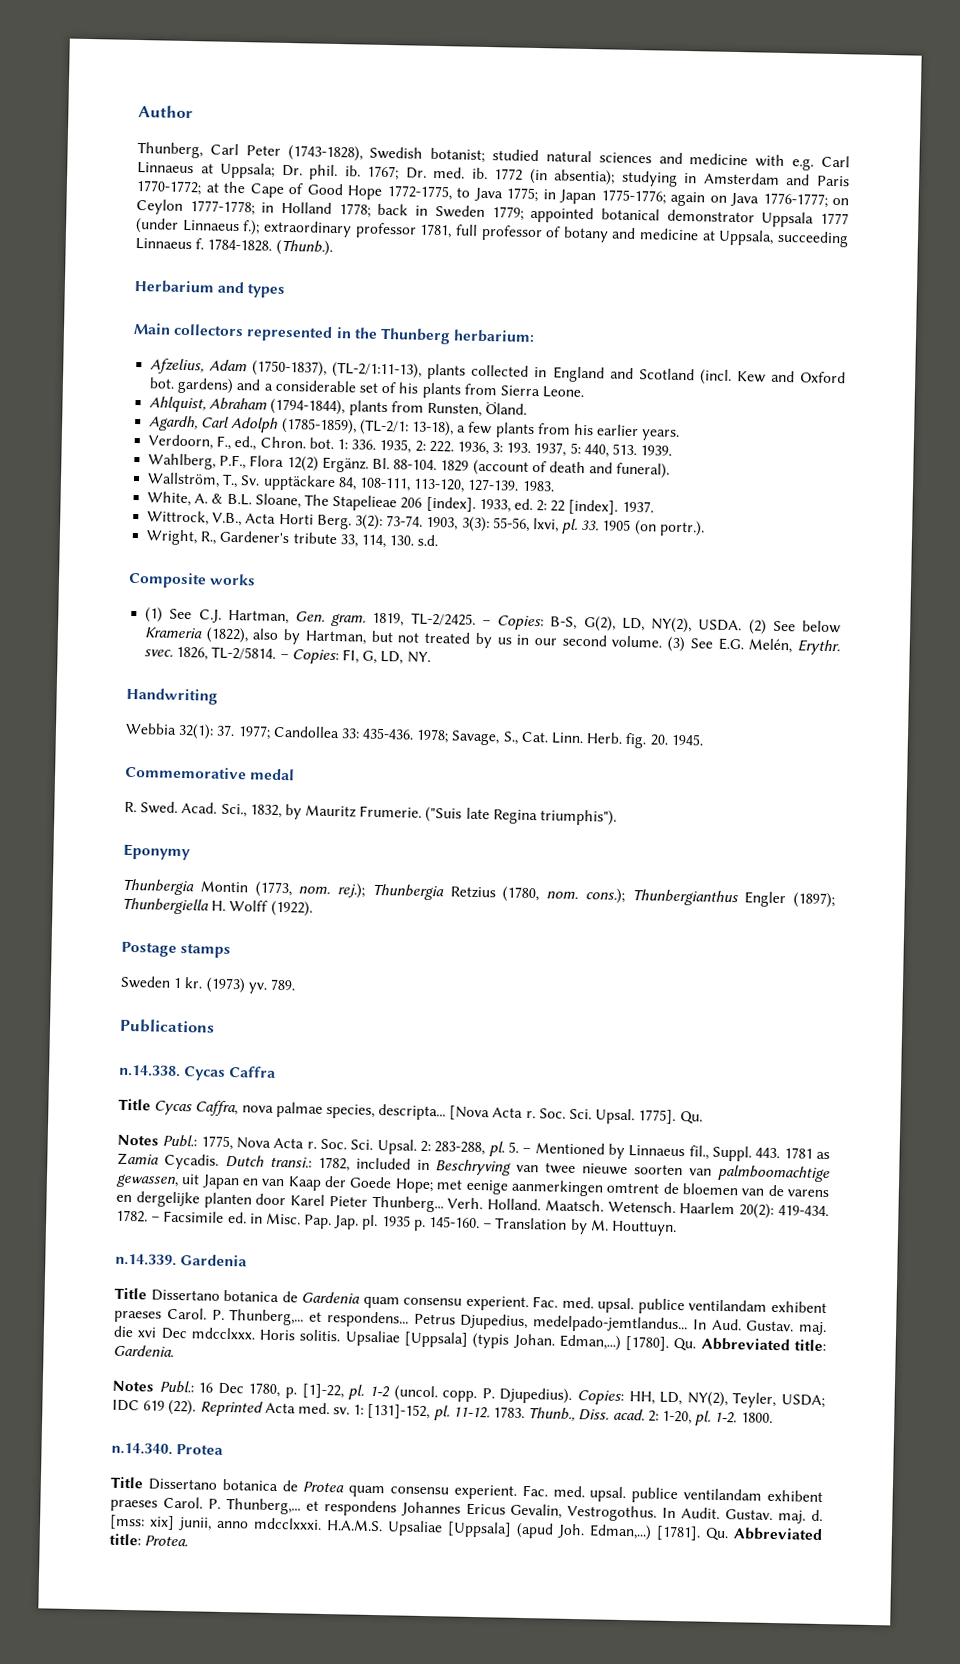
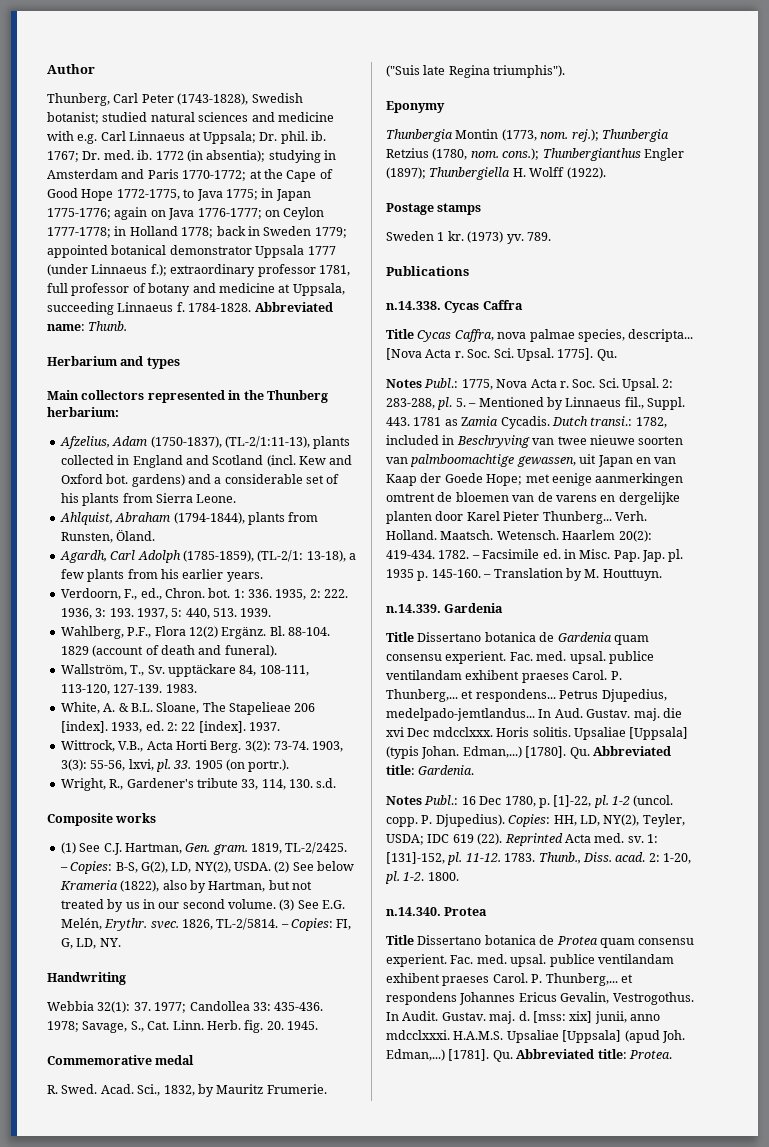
[275,239,333,256] (Thunb.). -> [254,302,333,312] [47,321,128,331] Abbreviated name: Thunb.

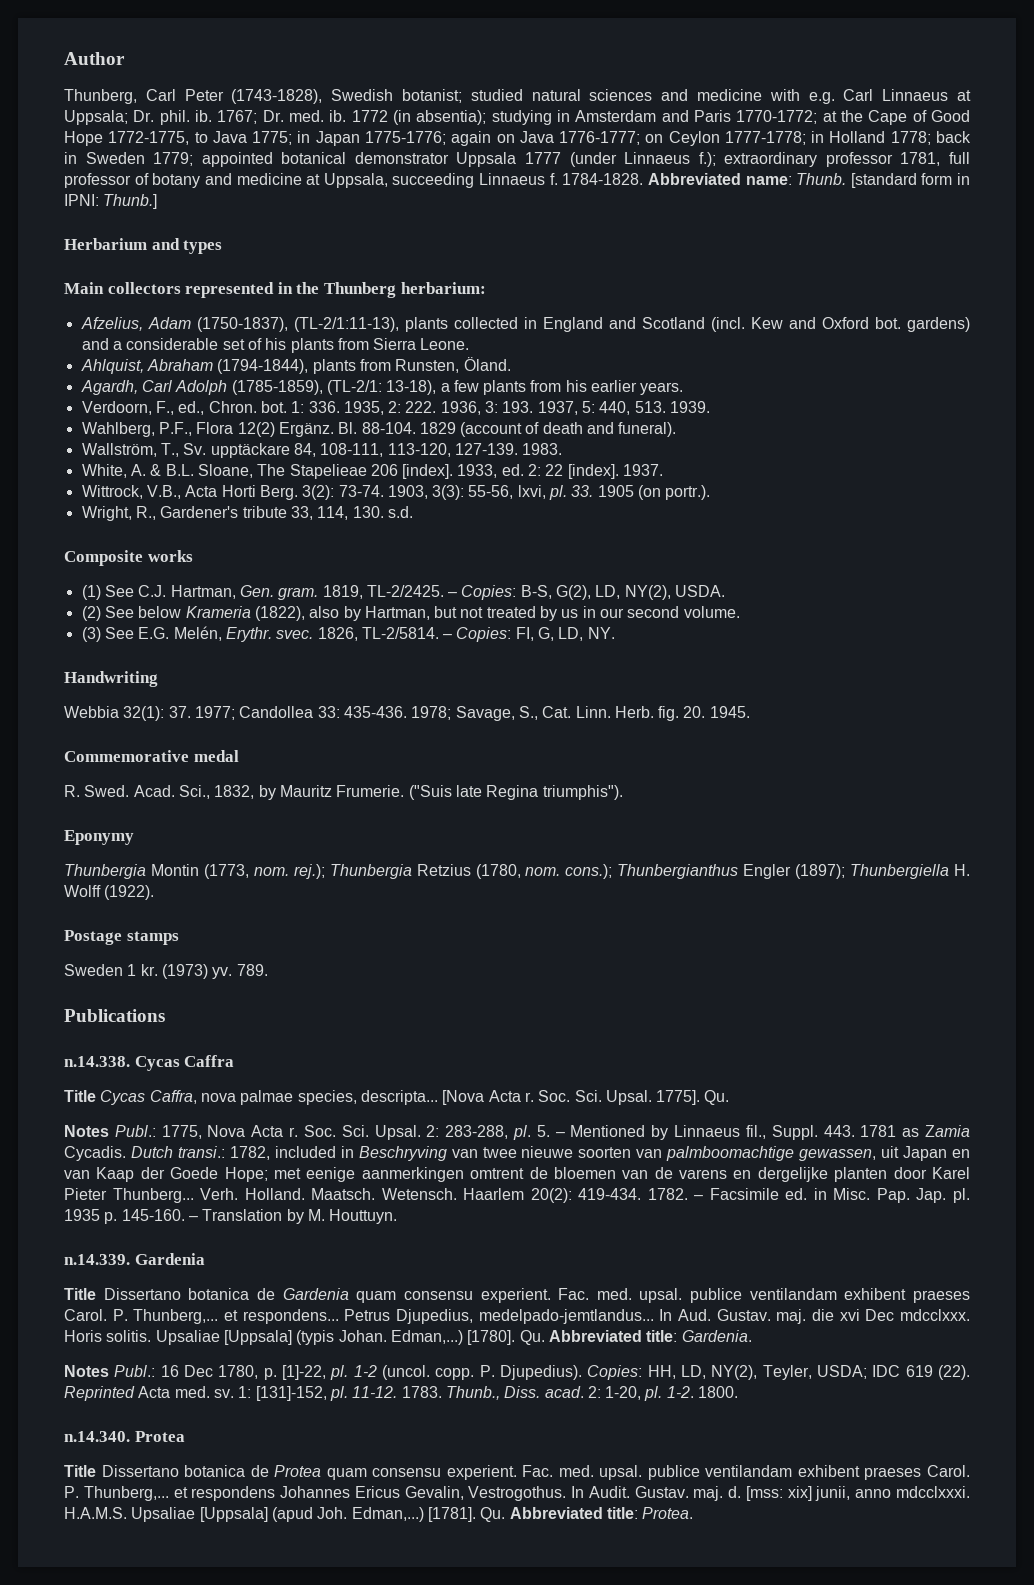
(128, 326) none -> [850,173,970,188] [64,194,158,209] [standard form in IPNI: Thunb.]
(271, 866) none -> (726, 591) //
(276, 904) none -> (740, 612) //

